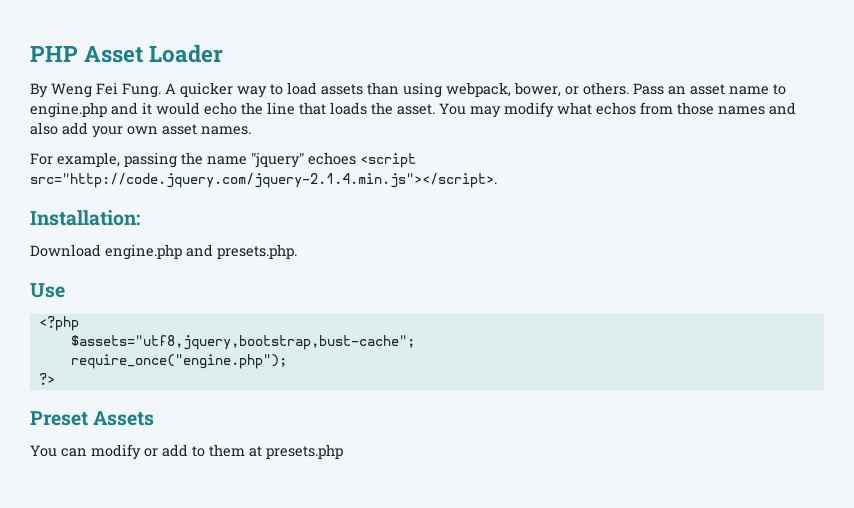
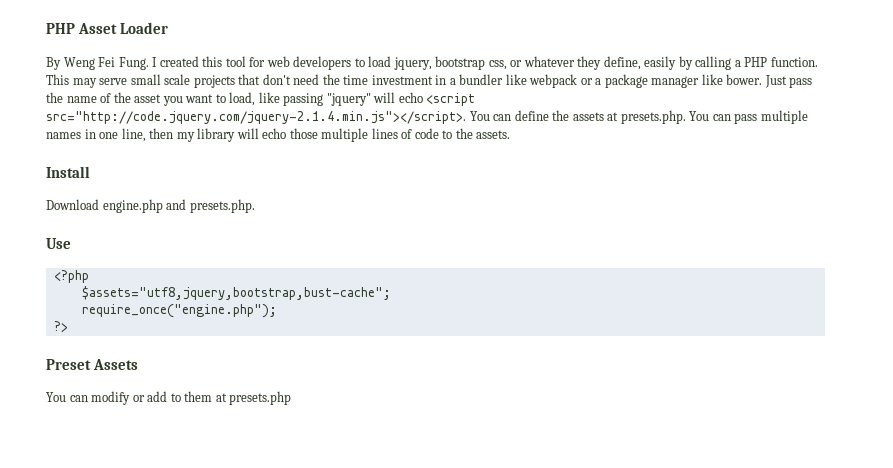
[165,82,786,98] [30,102,796,118] [30,122,251,138] [30,152,416,168] [30,173,497,188] [30,210,140,226] A quicker way to load assets than using webpack, bower, or others. Pass an asset name to engine.php and it would echo the line that loads the asset. You may modify what echos from those names and also add your own asset names. // For example, passing the name "jquery" echoes <script src="http://code.jquery.com/jquery-2.1.4.min.js"></script>. // Installation: -> [152,56,818,70] [46,74,813,88] [46,92,476,106] [46,110,808,124] [46,128,511,142] [46,166,90,178] I created this tool for web developers to load jquery, bootstrap css, or whatever they define, easily by calling a PHP function. This may serve small scale projects that don't need the time investment in a bundler like webpack or a package manager like bower. Just pass the name of the asset you want to load, like passing "jquery" will echo <script src="http://code.jquery.com/jquery-2.1.4.min.js"></script>. You can define the assets at presets.php. You can pass multiple names in one line, then my library will echo those multiple lines of code to the assets. // Install

